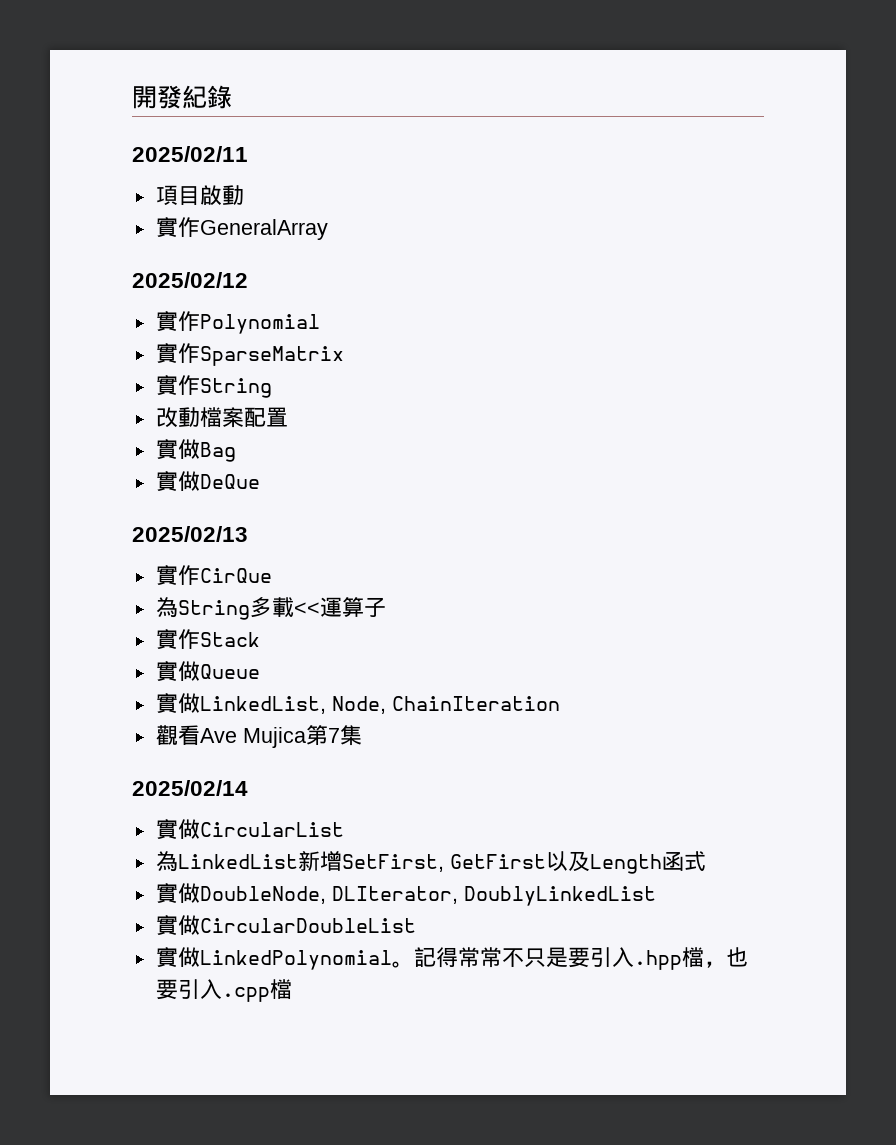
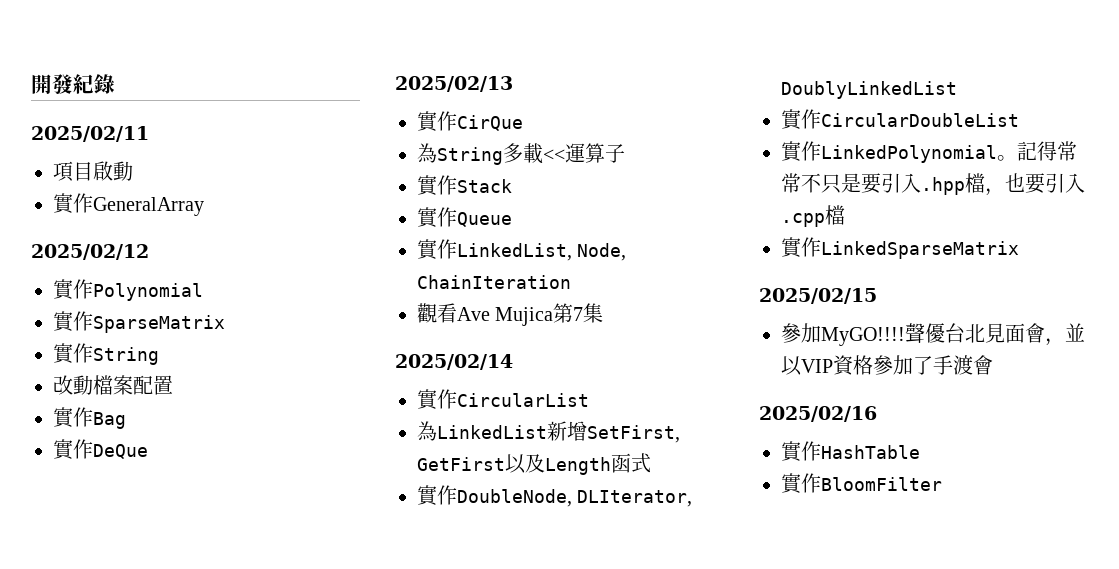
[177,439,200,459] 做 -> [73,407,93,427] 作
[177,471,200,491] 做 -> [73,439,93,459] 作
[177,661,200,681] 做 -> [437,207,457,227] 作
[177,693,200,713] 做 -> [437,239,457,259] 作
[177,819,200,839] 做 -> [437,389,457,409] 作
[177,883,200,903] 做 -> [437,485,457,505] 作
[177,915,200,935] 做 -> [801,109,821,129] 作
[177,947,200,967] 做 -> [801,141,821,161] 作
(292, 989) none -> [781,237,1019,259] [759,288,877,304] [781,323,1085,346] [781,355,993,376] [759,406,877,422] [781,441,920,462] [781,473,942,494] // 實作LinkedSparseMatrix // 2025/02/15 // 參加MyGO!!!!聲優台北見面會，並以VIP資格參加了手渡會 // 2025/02/16 // 實作HashTable // 實作BloomFilter

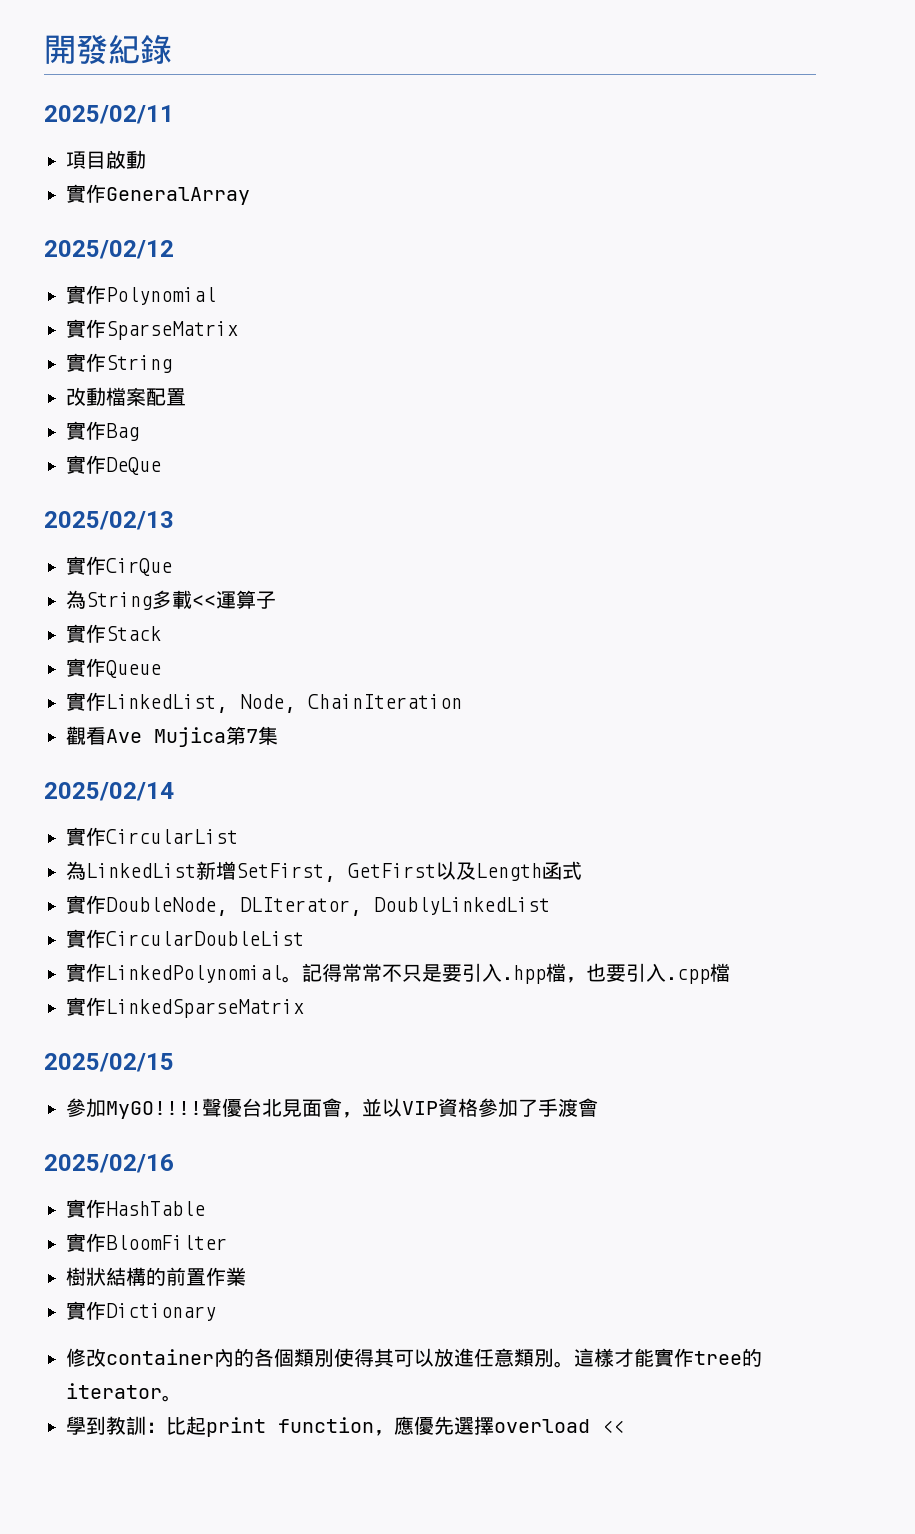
(942, 484) none -> [66,1267,246,1286] [66,1301,216,1321] [66,1348,762,1368] [66,1383,182,1402] [66,1416,624,1437] // 樹狀結構的前置作業 // 實作Dictionary // 修改container內的各個類別使得其可以放進任意類別。這樣才能實作tree的iterator。 // 學到教訓：比起print function，應優先選擇overload <<

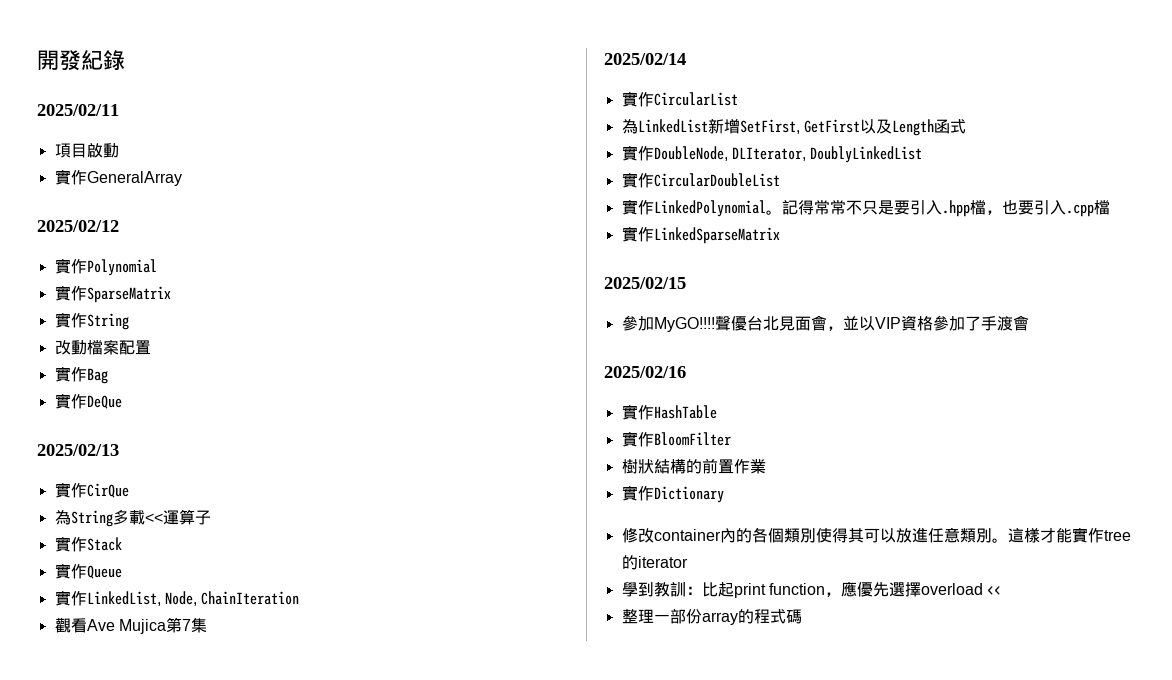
[162,1395,182,1402] 。 -> (688, 562) none
(624, 1426) none -> [621,609,802,625] // 整理一部份array的程式碼

